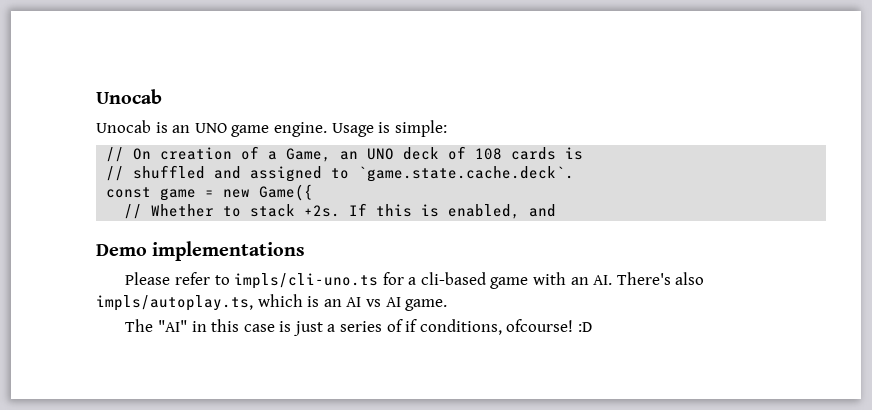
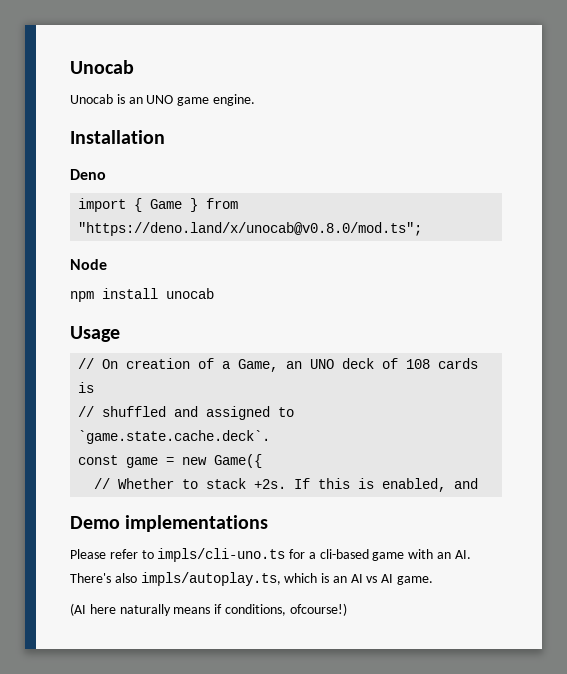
(327, 129) none -> [70,130,165,144] [70,169,106,180] [78,198,239,212] [78,222,423,236] [70,259,107,270] [70,288,214,302] // Installation // Deno // import { Game } from "https://deno.land/x/unocab@v0.8.0/mod.ts"; // Node // npm install unocab //
[378,120,447,137] is simple: -> (120, 334) none
[125,319,592,336] The "AI" in this case is just a series of if conditions, ofcourse! :D -> [70,603,347,616] (AI here naturally means if conditions, ofcourse!)

